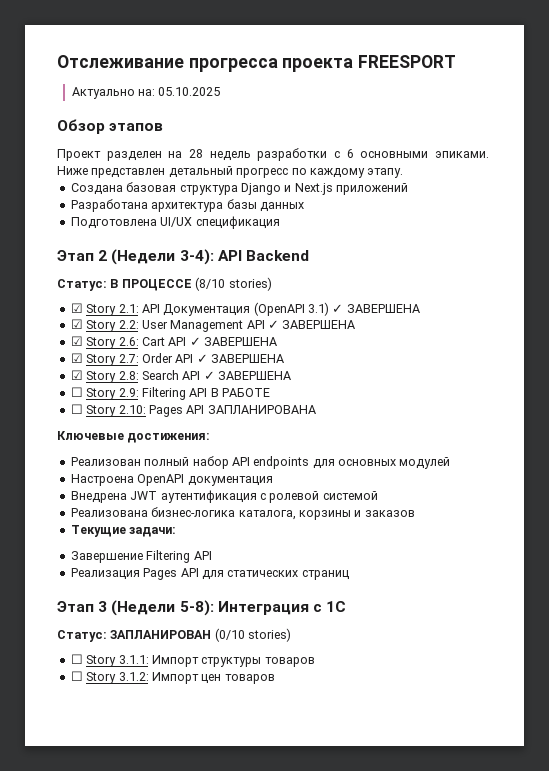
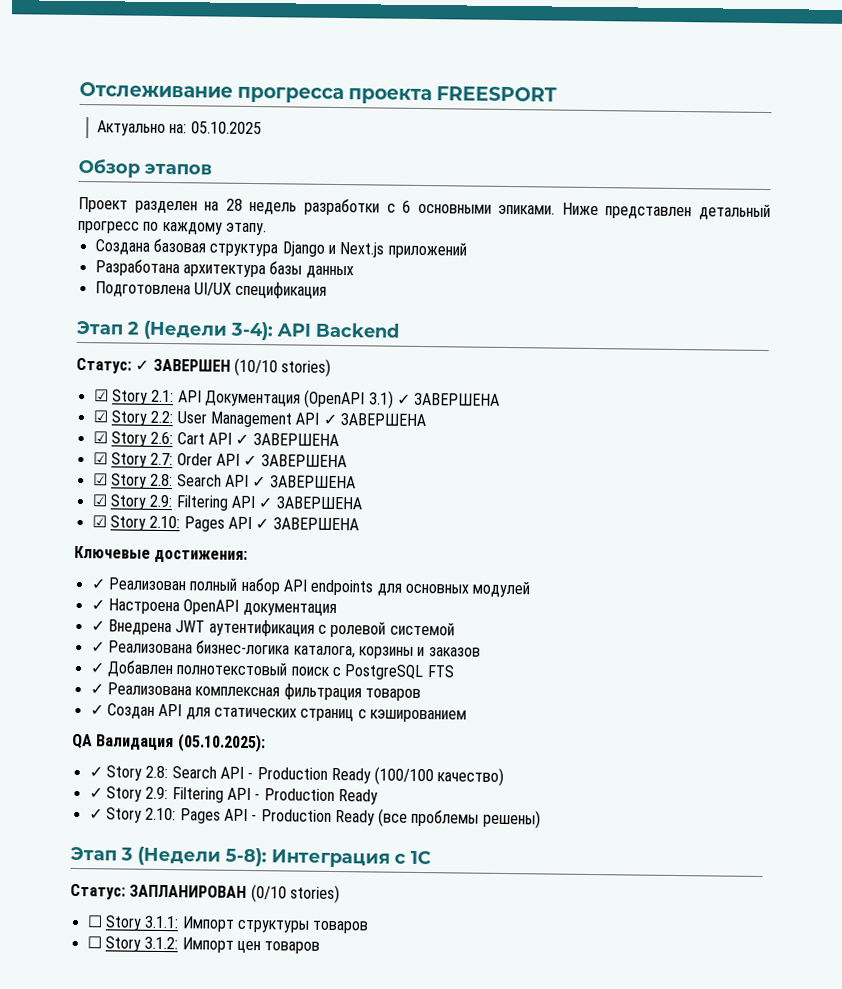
[110,277,226,291] В ПРОЦЕССЕ (8/10 -> [135,357,278,377] ✓ ЗАВЕРШЕН (10/10
[70,387,270,400] [70,404,316,417] ☐ Story 2.9: Filtering API В РАБОТЕ // ☐ Story 2.10: Pages API ЗАПЛАНИРОВАНА -> [91,494,362,511] [91,515,359,532] ☑ Story 2.9: Filtering API ✓ ЗАВЕРШЕНА // ☑ Story 2.10: Pages API ✓ ЗАВЕРШЕНА
(211, 438) none -> [90,578,105,590] ✓
(451, 463) none -> [90,599,105,611] ✓
(273, 481) none -> [90,620,105,632] ✓
(378, 495) none -> [90,641,105,653] ✓
[70,525,177,537] [70,550,212,563] [70,568,349,580] Текущие задачи: // Завершение Filtering API // Реализация Pages API для статических страниц -> [89,660,455,681] [89,682,421,702] [89,703,467,723] [72,733,266,753] [88,765,505,786] [88,786,378,805] [88,807,541,829] ✓ Добавлен полнотекстовый поиск с PostgreSQL FTS // ✓ Реализована комплексная фильтрация товаров // ✓ Создан API для статических страниц с кэшированием // QA Валидация (05.10.2025): // ✓ Story 2.8: Search API - Production Ready (100/100 качество) // ✓ Story 2.9: Filtering API - Production Ready // ✓ Story 2.10: Pages API - Production Ready (все проблемы решены)

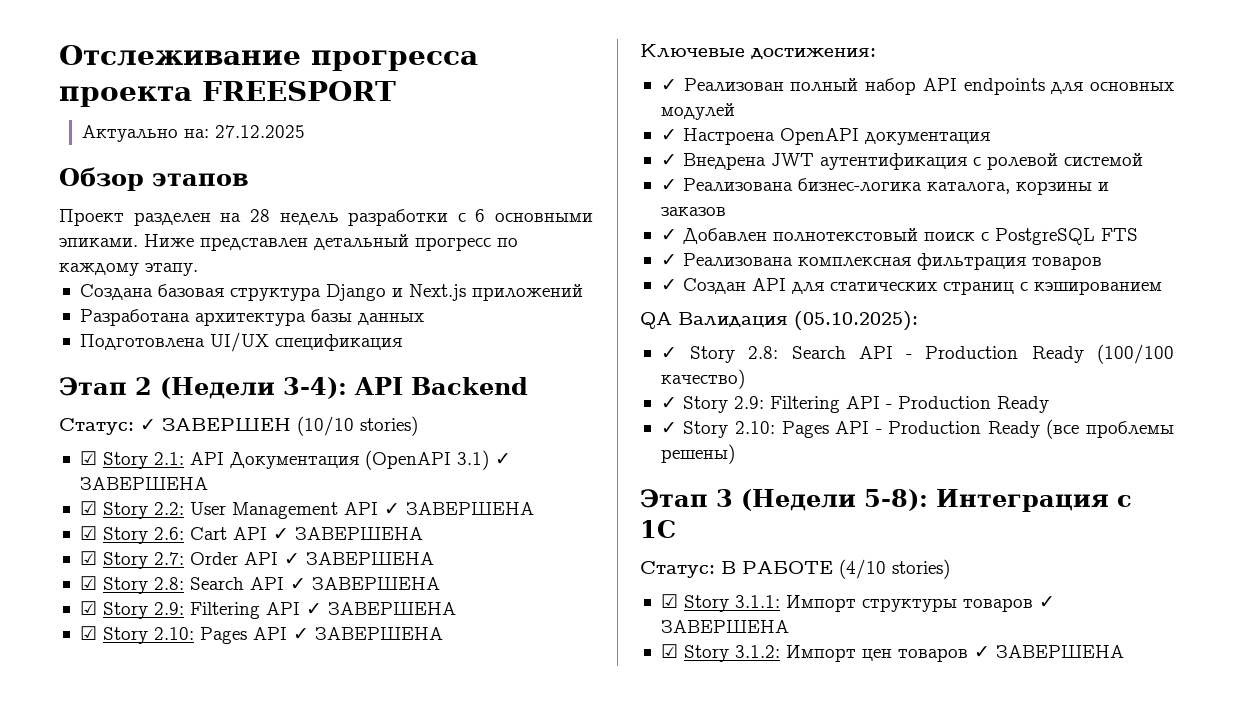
[190,121,262,135] 05.10.2025 -> [215,125,306,138] 27.12.2025
[129,884,340,904] [86,915,103,928] ЗАПЛАНИРОВАН (0/10 stories) // ☐ -> [721,559,950,579] [660,594,678,608] В РАБОТЕ (4/10 stories) // ☑
[86,936,102,949] // ☐ -> [1038,596,1055,608] [660,620,789,633] [660,644,678,658] ✓ ЗАВЕРШЕНА // ☑
(321, 947) none -> [973,645,1124,658] ✓ ЗАВЕРШЕНА

